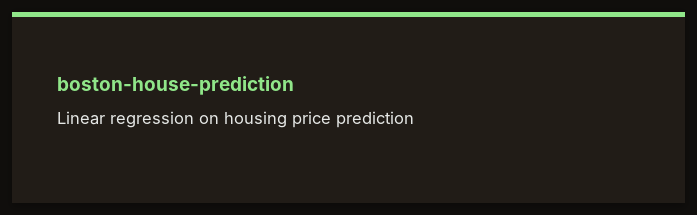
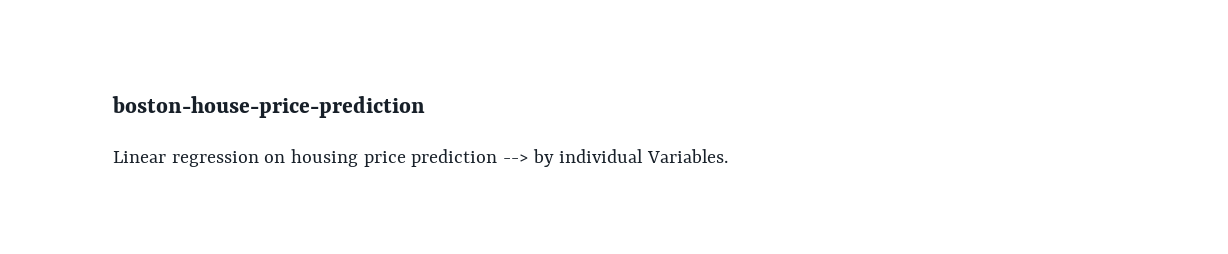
[57,76,294,95] boston-house-prediction -> [112,96,425,118] boston-house-price-prediction
(414, 119) none -> [503,149,729,167] --> by individual Variables.

